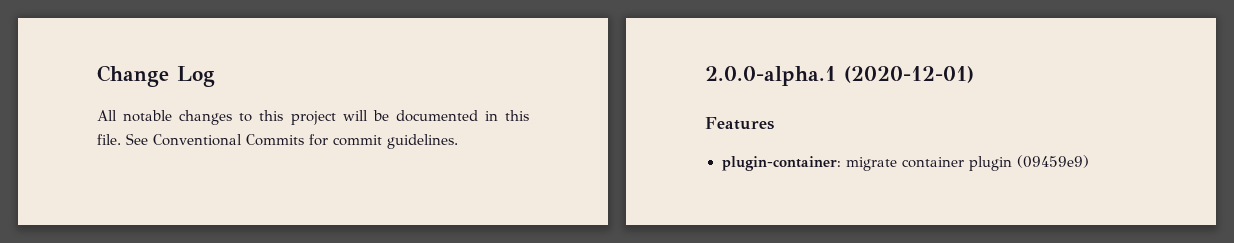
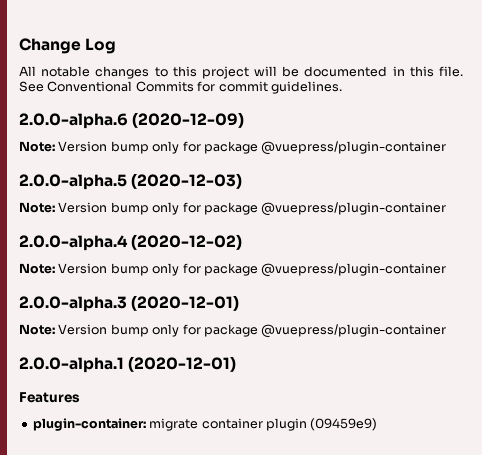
(458, 141) none -> [19,112,245,129] [19,141,447,155] [19,173,243,190] [19,202,447,216] [19,234,243,251] [19,263,447,277] [19,295,240,312] [19,324,447,338] // 2.0.0-alpha.6 (2020-12-09) // Note: Version bump only for package @vuepress/plugin-container // 2.0.0-alpha.5 (2020-12-03) // Note: Version bump only for package @vuepress/plugin-container // 2.0.0-alpha.4 (2020-12-02) // Note: Version bump only for package @vuepress/plugin-container // 2.0.0-alpha.3 (2020-12-01) // Note: Version bump only for package @vuepress/plugin-container

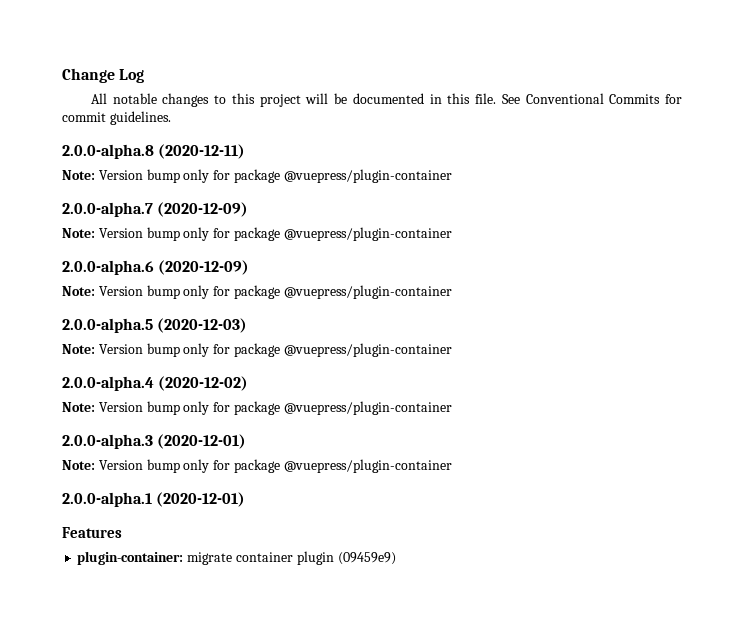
(342, 87) none -> [62,144,246,159] [62,169,452,183] [62,202,249,217] [62,227,452,241] // 2.0.0-alpha.8 (2020-12-11) // Note: Version bump only for package @vuepress/plugin-container // 2.0.0-alpha.7 (2020-12-09) // Note: Version bump only for package @vuepress/plugin-container

